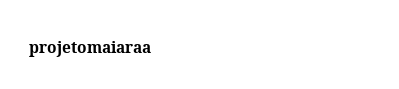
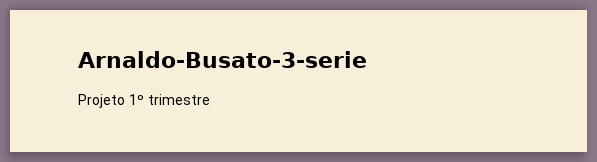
[29,41,151,57] projetomaiaraa -> [78,51,367,68] [78,94,210,108] Arnaldo-Busato-3-serie // Projeto 1º trimestre

